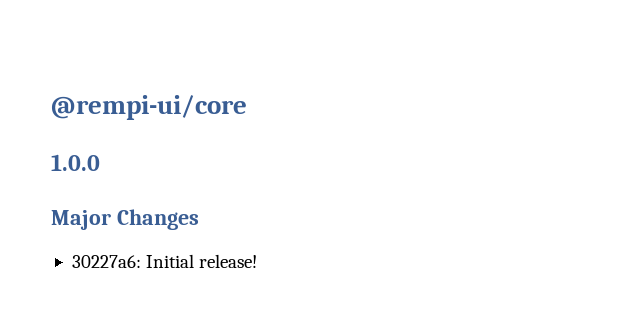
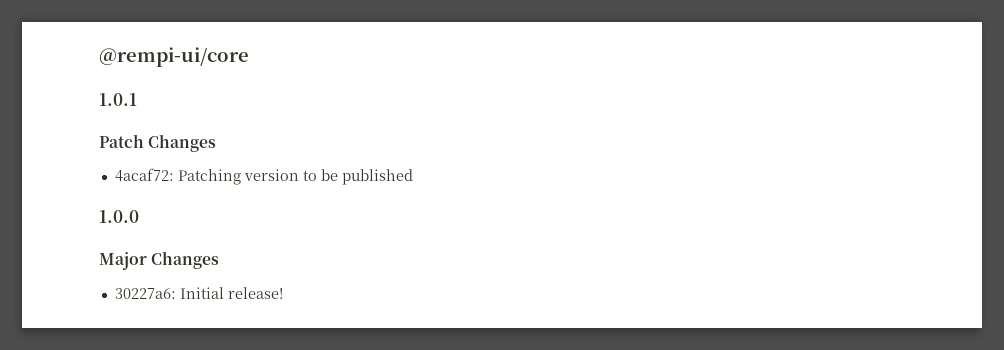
(247, 107) none -> [99,93,137,106] [99,134,217,152] [114,168,413,185] // 1.0.1 // Patch Changes // 4acaf72: Patching version to be published

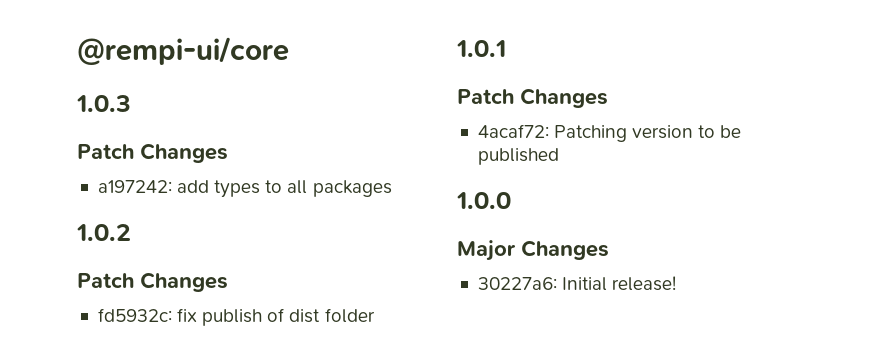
(249, 57) none -> [76,95,131,112] [77,143,228,163] [97,180,392,198] [76,224,131,241] [77,272,228,292] [97,308,375,326] // 1.0.3 // Patch Changes // a197242: add types to all packages // 1.0.2 // Patch Changes // fd5932c: fix publish of dist folder

